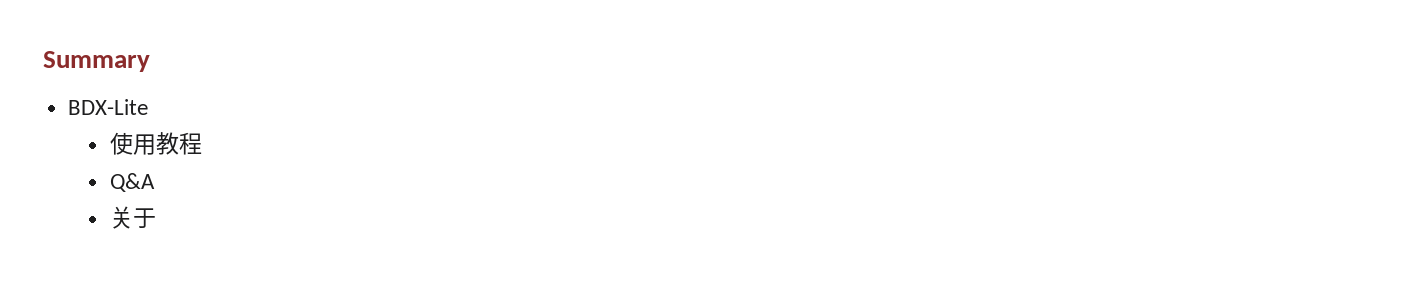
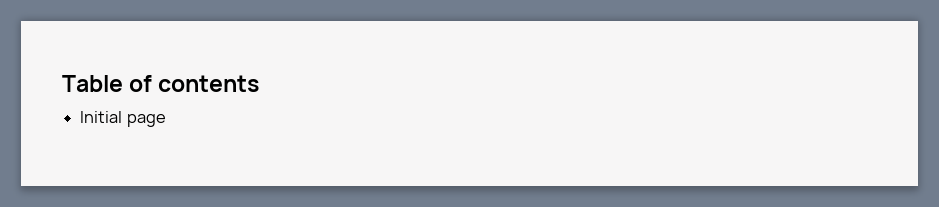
[43,51,150,72] [68,99,149,115] [109,132,202,155] [109,173,155,192] [109,206,156,229] Summary // BDX-Lite // 使用教程 // Q&A // 关于 -> [62,75,260,92] [80,111,166,127] Table of contents // Initial page

